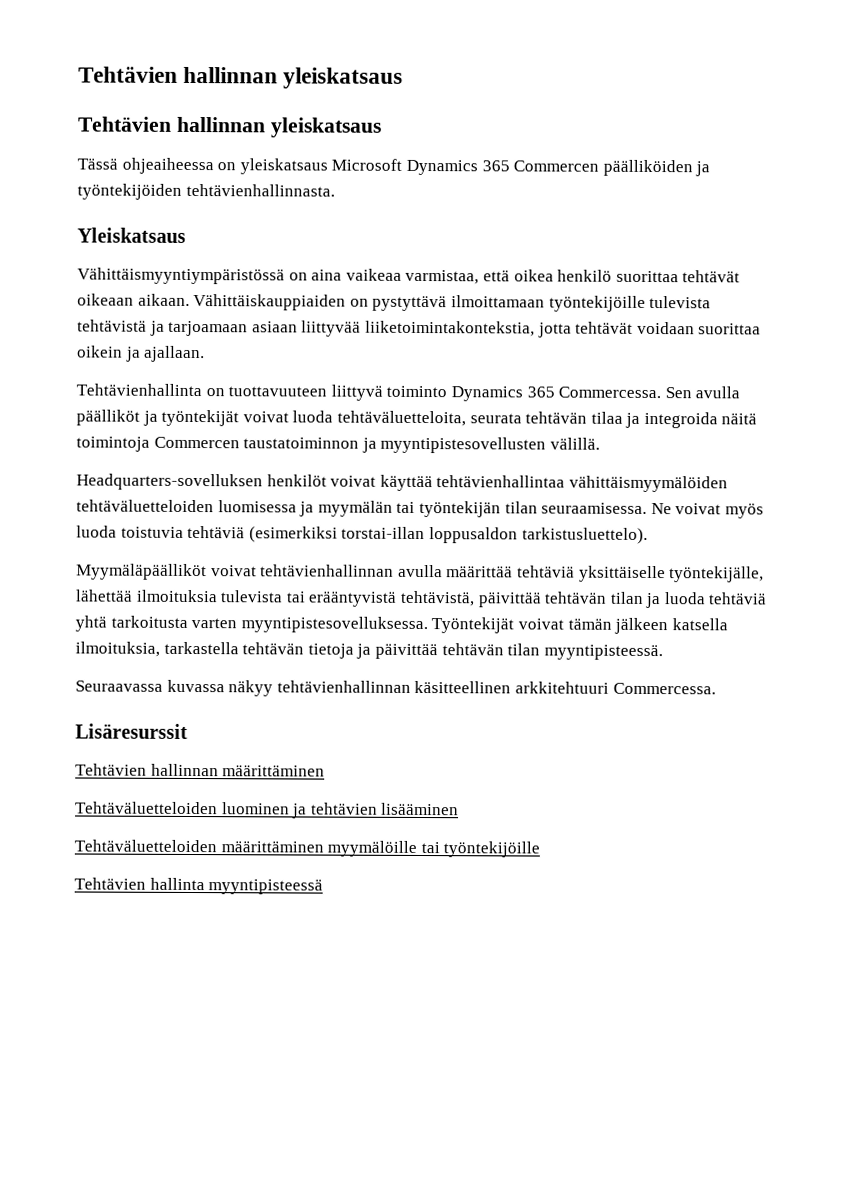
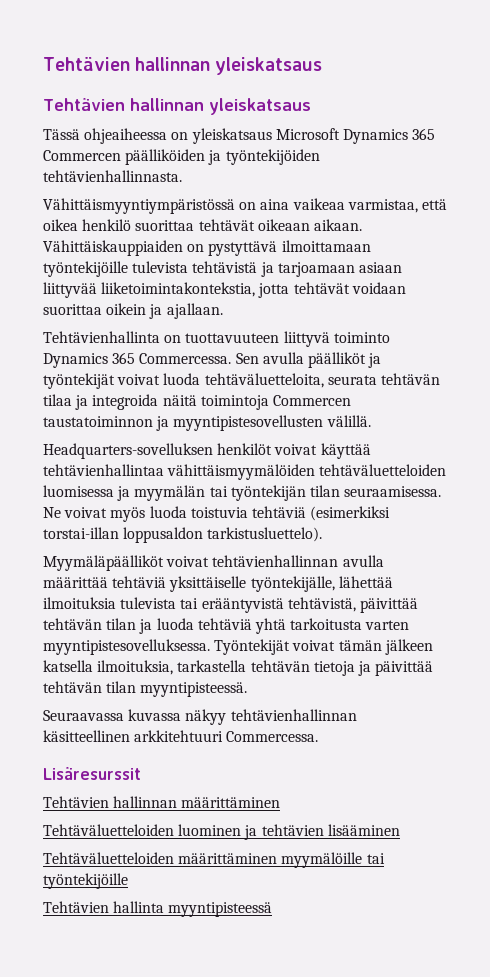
[77,227,186,243] // Yleiskatsaus -> (182, 176) none

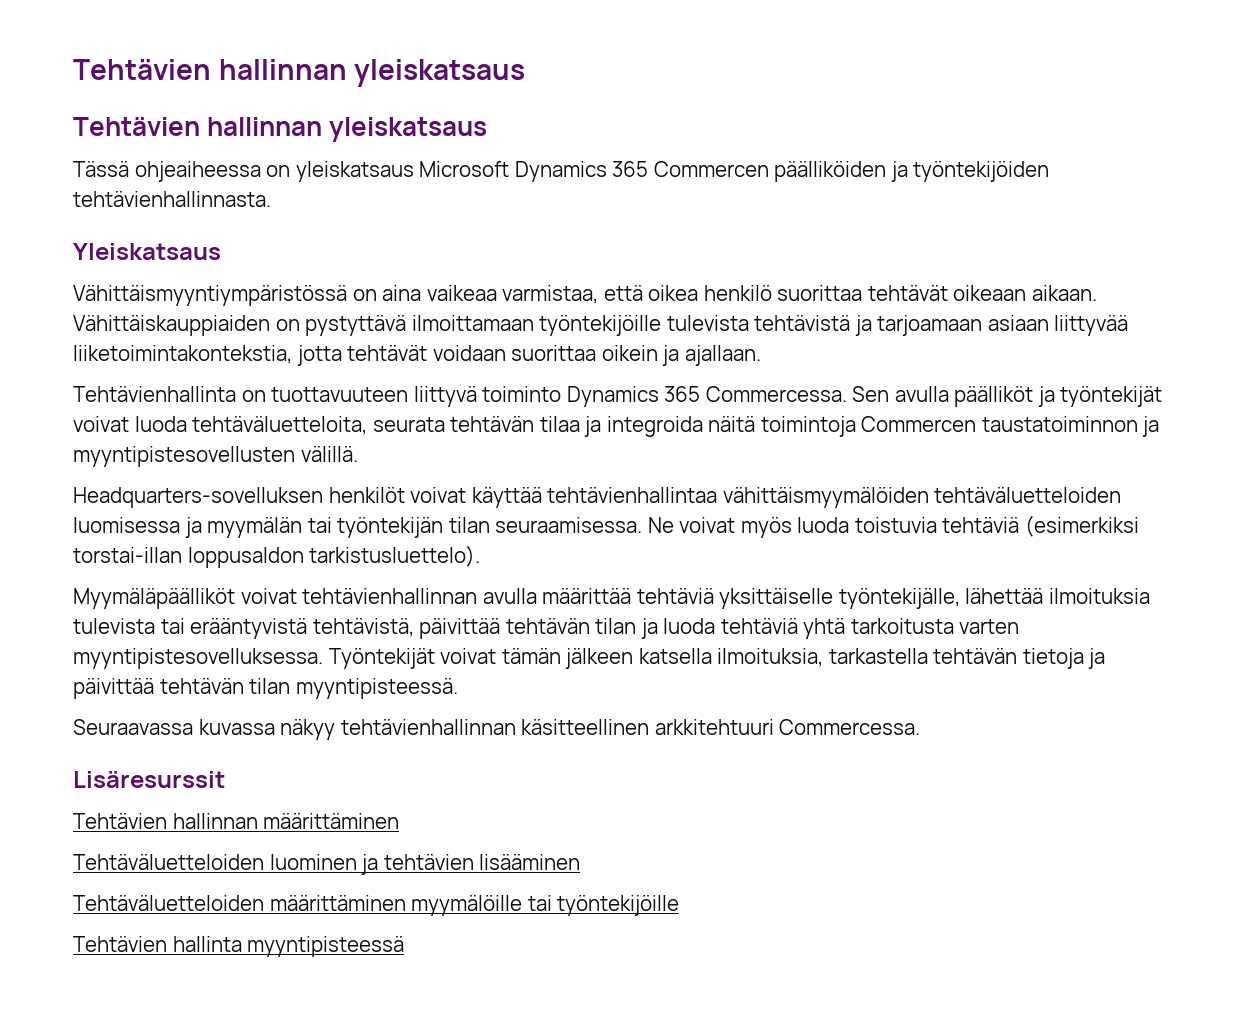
(182, 176) none -> [73,243,221,260] // Yleiskatsaus

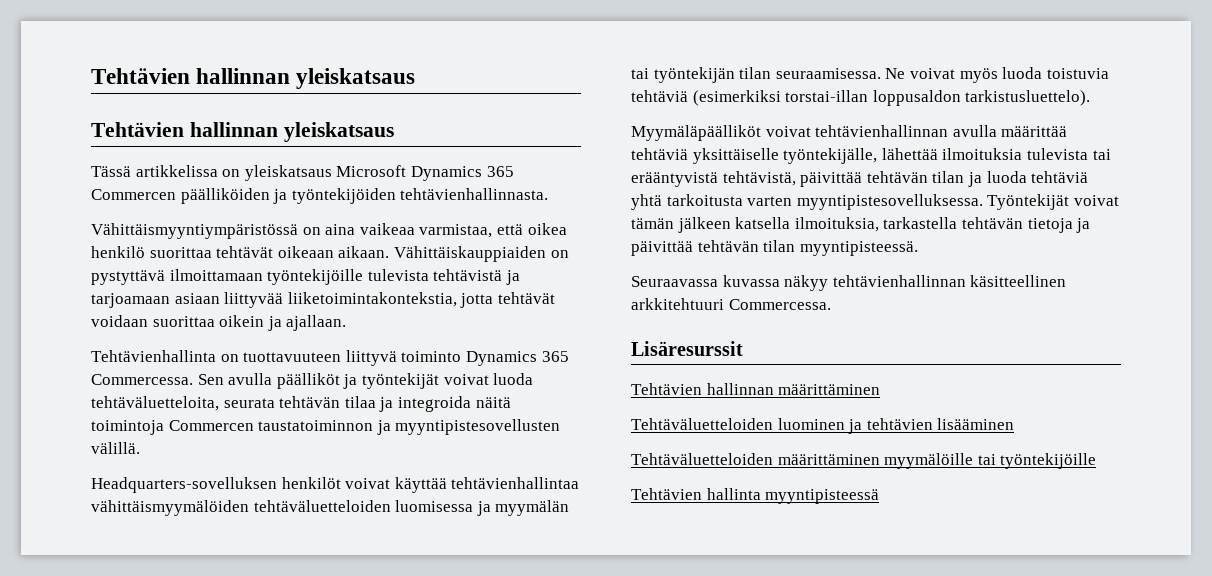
[134,161,261,182] ohjeaiheessa -> [135,165,218,177] artikkelissa
[73,243,221,260] // Yleiskatsaus -> (549, 194) none

